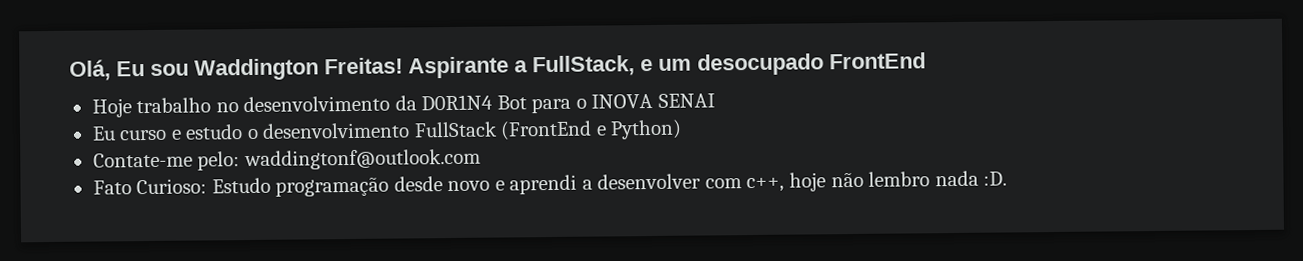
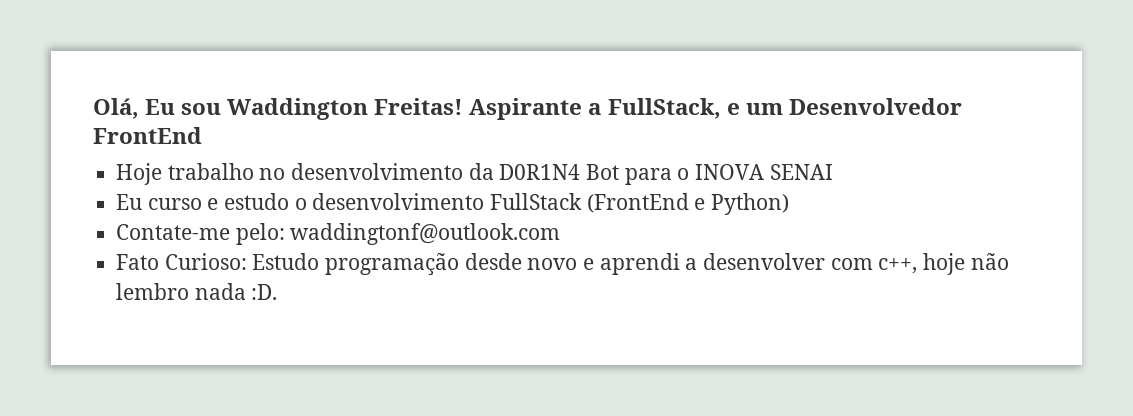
[697,53,824,76] desocupado -> [788,98,962,115] Desenvolvedor

